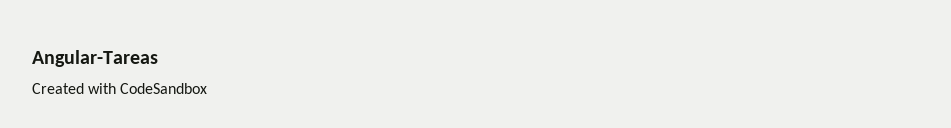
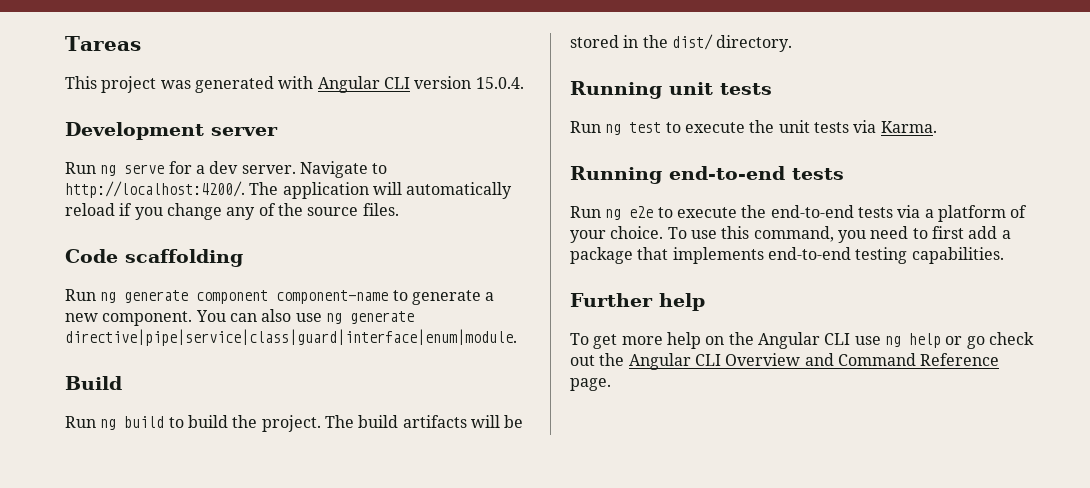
[32,50,158,67] [32,83,208,94] Angular-Tareas // Created with CodeSandbox -> [65,36,141,51] [65,76,524,93] [65,122,278,140] [65,161,388,178] [65,181,513,199] [65,203,399,220] [65,249,243,267] [65,289,495,305] [65,309,414,326] [65,329,517,346] [65,376,122,390] [65,415,524,432] [570,34,793,52] [570,81,772,99] [570,120,937,135] [570,166,844,184] [570,205,1028,222] [570,226,1011,243] [570,247,1004,264] [570,293,705,311] [570,332,1034,349] [570,353,1000,370] [570,378,611,391] Tareas // This project was generated with Angular CLI version 15.0.4. // Development server // Run ng serve for a dev server. Navigate to http://localhost:4200/. The application will automatically reload if you change any of the source files. // Code scaffolding // Run ng generate component component-name to generate a new component. You can also use ng generate directive|pipe|service|class|guard|interface|enum|module. // Build // Run ng build to build the project. The build artifacts will be stored in the dist/ directory. // Running unit tests // Run ng test to execute the unit tests via Karma. // Running end-to-end tests // Run ng e2e to execute the end-to-end tests via a platform of your choice. To use this command, you need to first add a package that implements end-to-end testing capabilities. // Further help // To get more help on the Angular CLI use ng help or go check out the Angular CLI Overview and Command Reference page.

